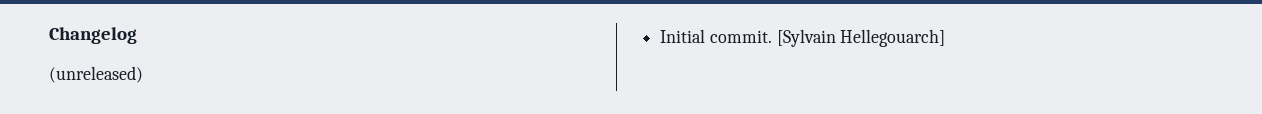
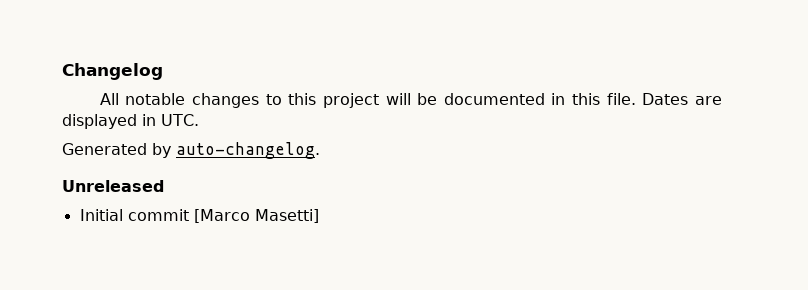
[49,66,143,83] [660,29,946,47] (unreleased) // Initial commit. [Sylvain Hellegouarch] -> [99,93,722,108] [62,114,199,129] [62,142,320,159] [62,180,164,192] [79,209,319,223] All notable changes to this project will be documented in this file. Dates are displayed in UTC. // Generated by auto-changelog. // Unreleased // Initial commit [Marco Masetti]

